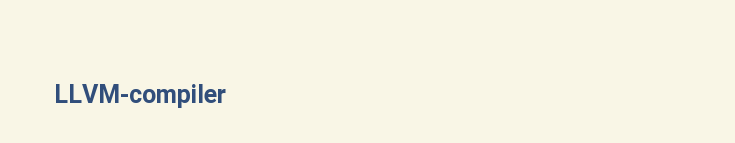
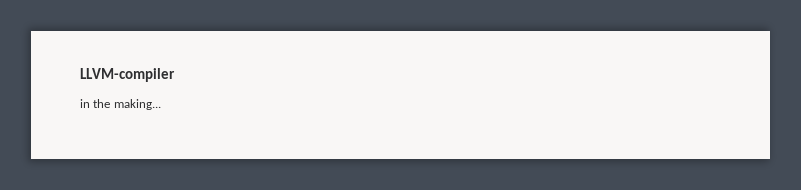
(226, 96) none -> [80,99,161,110] // in the making...

